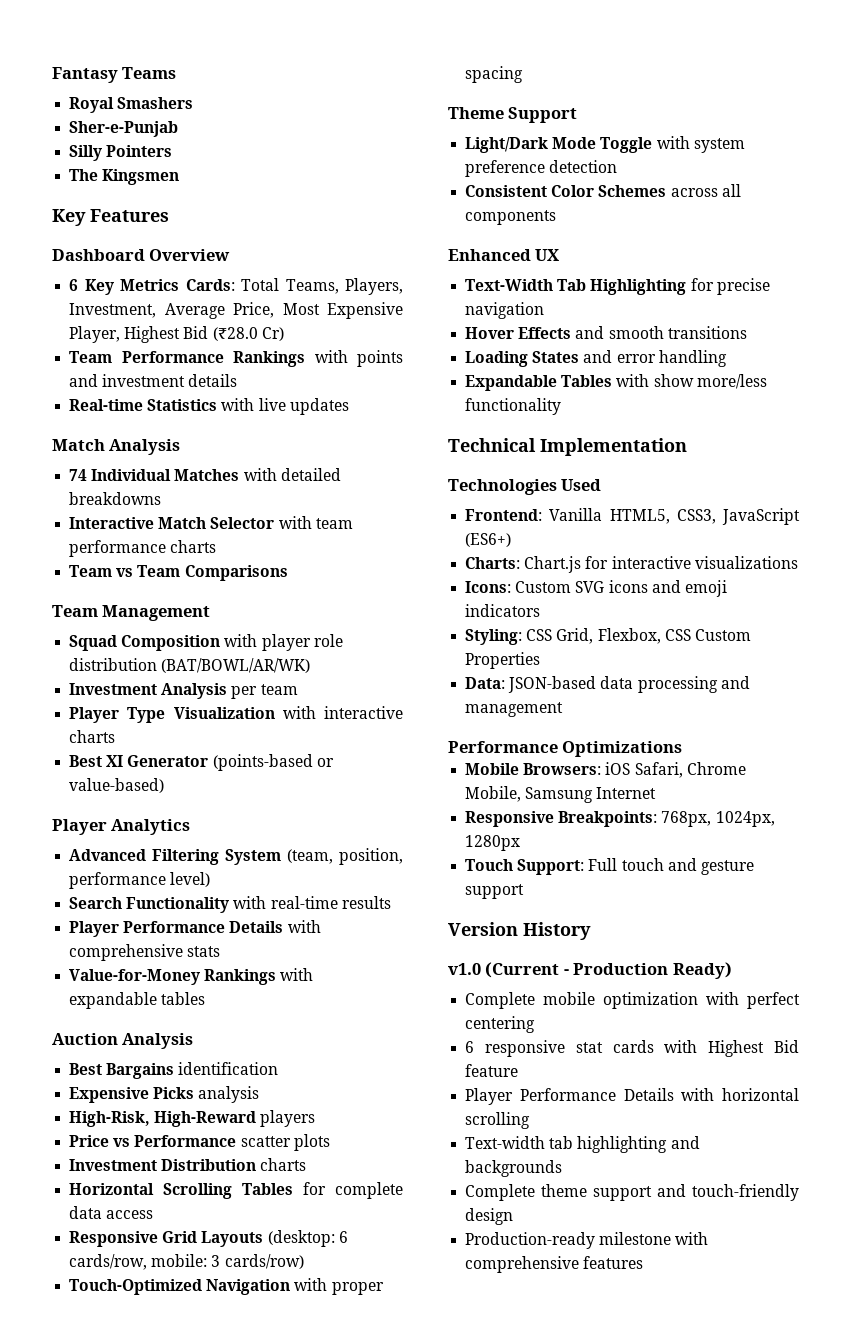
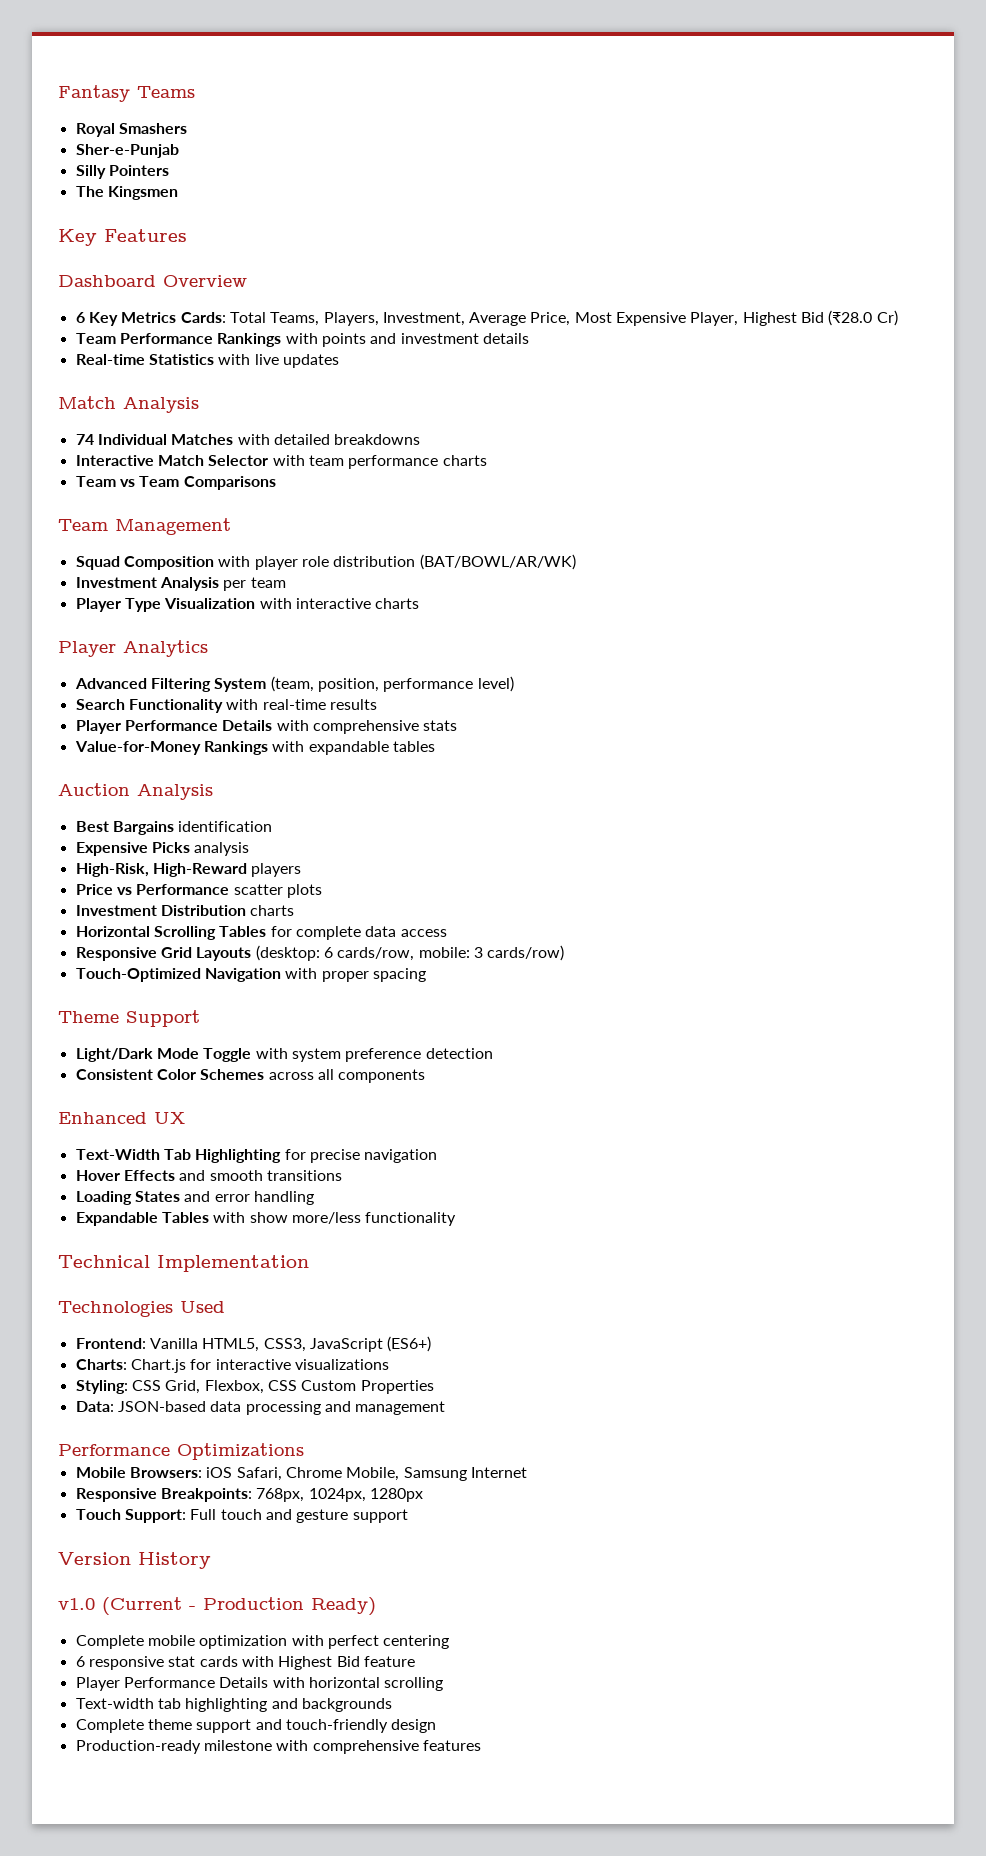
[69,754,334,771] [69,778,165,793] // Best XI Generator (points-based or value-based) -> (420, 603) none
[465,580,727,597] [465,604,541,617] // Icons: Custom SVG icons and emoji indicators -> (389, 1364) none

